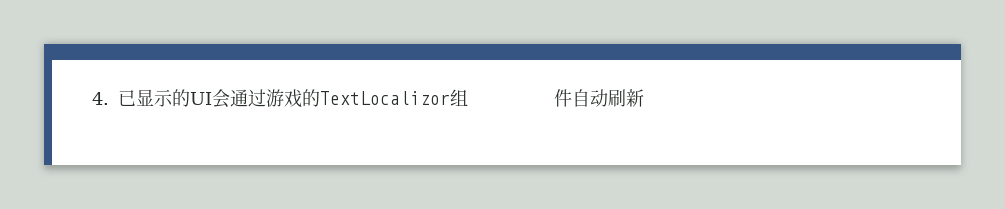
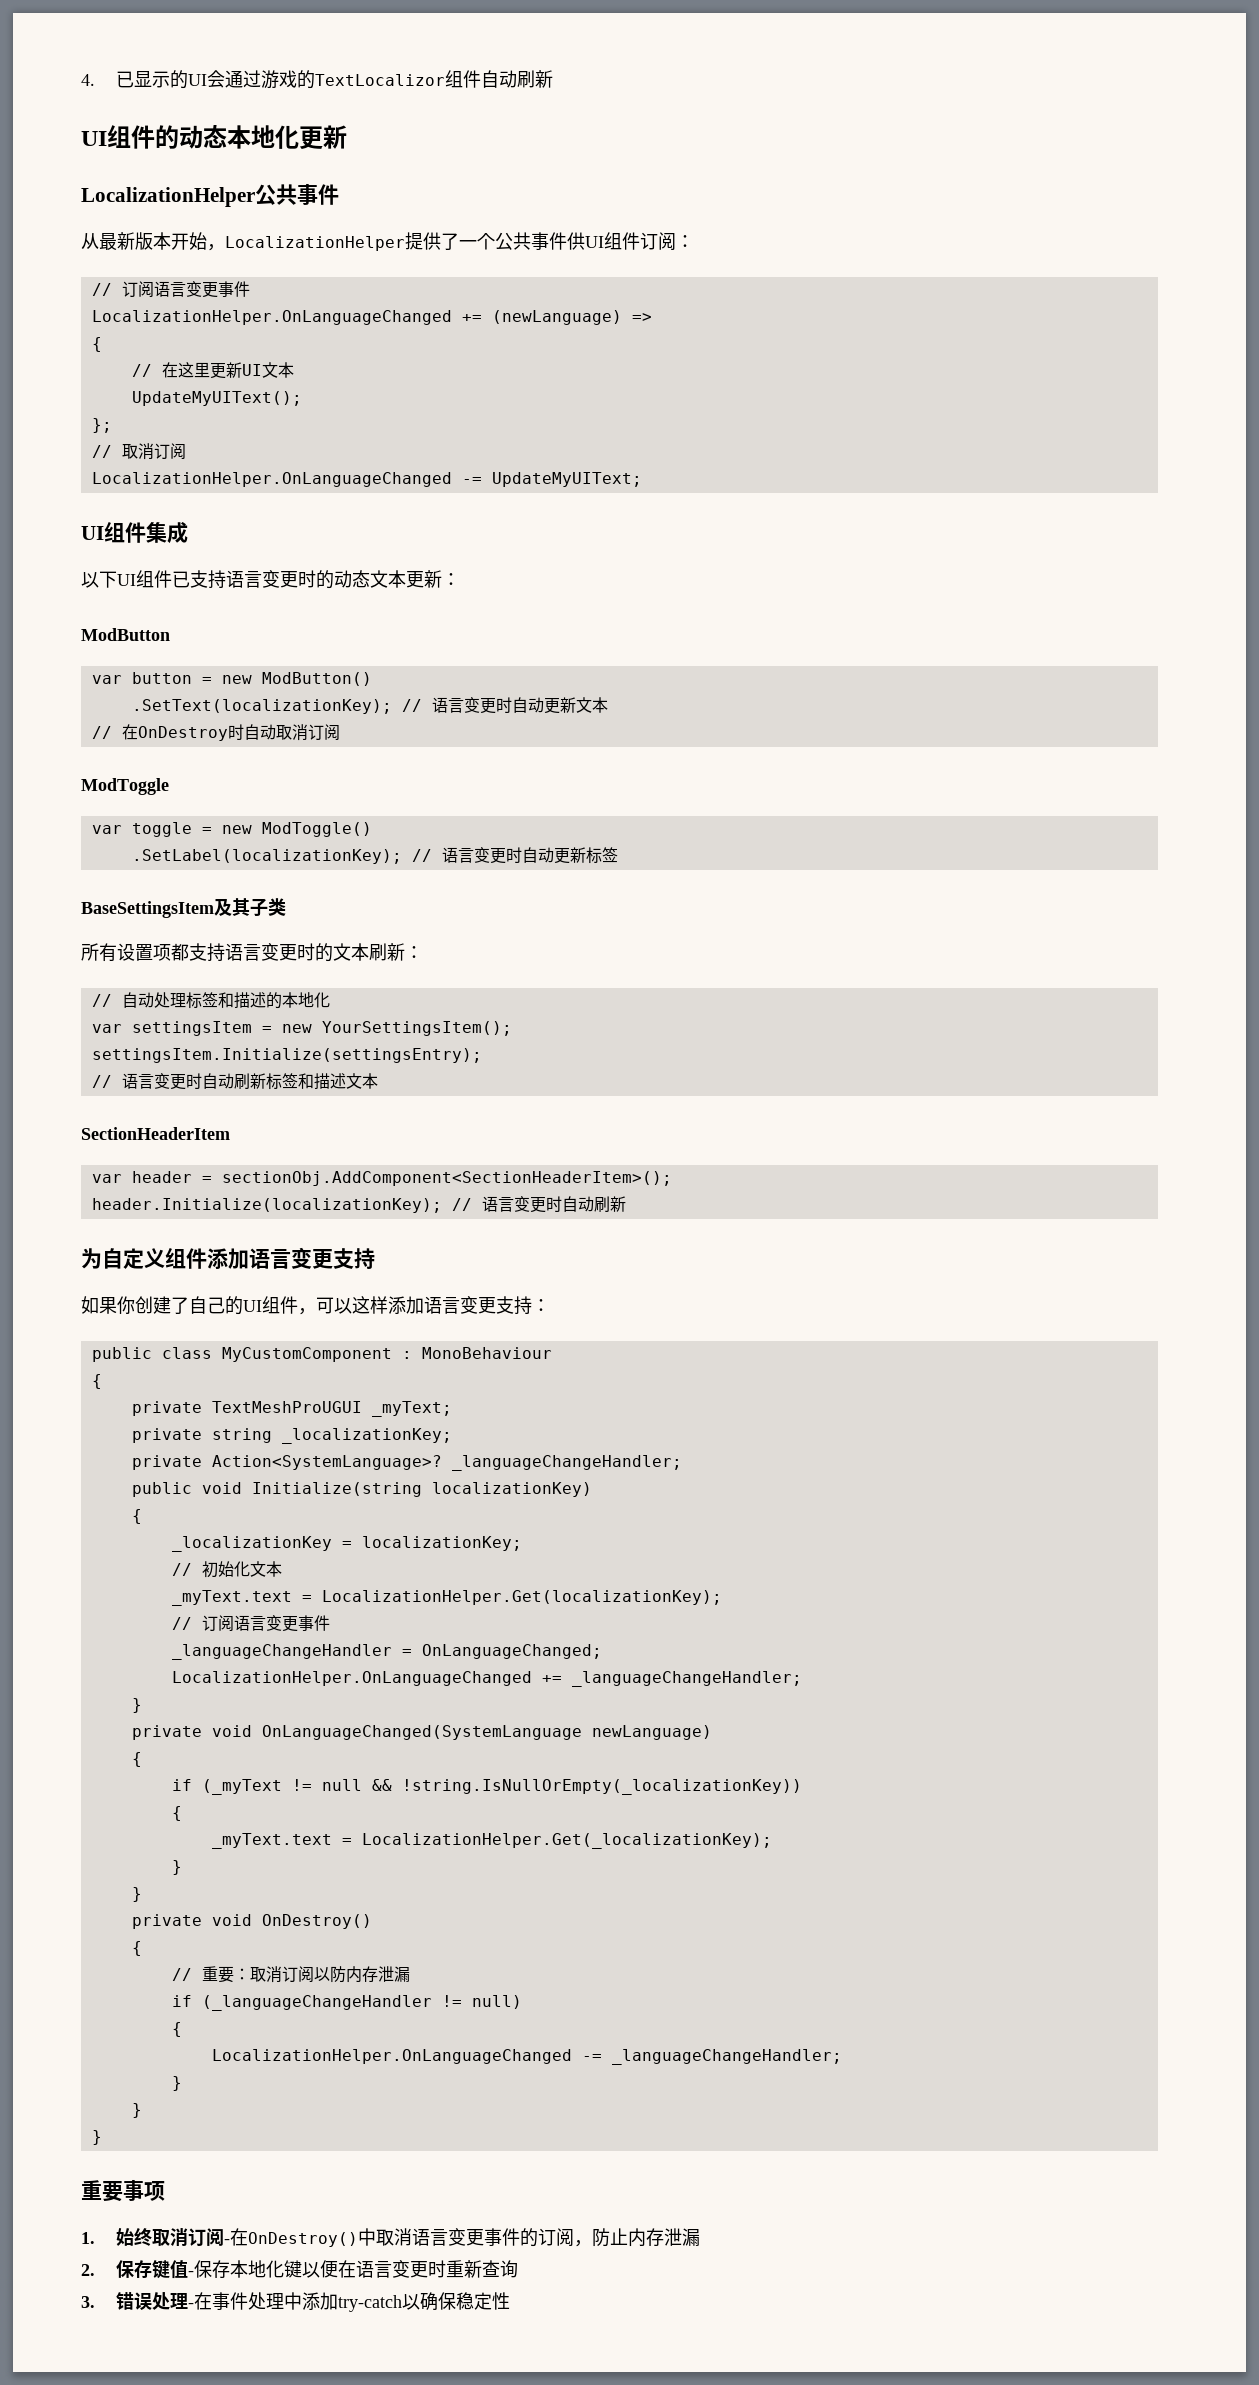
(644, 98) none -> [81,125,347,150] [81,183,339,207] [81,232,694,251] [91,281,250,298] [91,310,652,325] [91,337,102,352] [131,362,294,379] [131,391,302,406] [91,418,112,433] [91,443,186,460] [91,472,642,487] [81,521,188,544] [81,570,460,589] [81,628,170,641] [91,672,372,686] [131,697,608,714] [91,724,340,741] [81,778,169,795] [91,822,372,837] [131,847,618,864] [81,898,286,918] [81,943,423,962] [91,992,330,1009] [91,1021,512,1036] [91,1048,482,1063] [91,1073,378,1090] [81,1127,230,1140] [91,1171,672,1186] [91,1196,626,1213] [81,1247,375,1269] [81,1296,550,1315] [91,1347,552,1362] [91,1374,102,1389] [131,1401,452,1417] [131,1428,452,1444] [131,1455,682,1471] [131,1482,592,1497] [131,1509,142,1524] [171,1536,522,1552] [171,1561,282,1578] [171,1590,722,1606] [171,1615,330,1632] [171,1644,602,1660] [171,1671,802,1687] [131,1698,142,1713] [131,1725,712,1740] [131,1752,142,1767] [171,1779,802,1795] [171,1806,182,1821] [211,1833,772,1849] [171,1860,182,1875] [131,1887,142,1902] [131,1914,372,1929] [131,1941,142,1956] [171,1966,410,1983] [171,1995,522,2011] [171,2022,182,2037] [211,2049,842,2065] [171,2076,182,2091] [131,2103,142,2118] [91,2130,102,2145] [81,2179,165,2202] [81,2228,700,2247] [81,2260,518,2279] [81,2292,510,2312] // UI组件的动态本地化更新 // LocalizationHelper公共事件 // 从最新版本开始，LocalizationHelper提供了一个公共事件供UI组件订阅： // // 订阅语言变更事件 // LocalizationHelper.OnLanguageChanged += (newLanguage) => // { // // 在这里更新UI文本 // UpdateMyUIText(); // }; // // 取消订阅 // LocalizationHelper.OnLanguageChanged -= UpdateMyUIText; // UI组件集成 // 以下UI组件已支持语言变更时的动态文本更新： // ModButton // var button = new ModButton() // .SetText(localizationKey); // 语言变更时自动更新文本 // // 在OnDestroy时自动取消订阅 // ModToggle // var toggle = new ModToggle() // .SetLabel(localizationKey); // 语言变更时自动更新标签 // BaseSettingsItem及其子类 // 所有设置项都支持语言变更时的文本刷新： // // 自动处理标签和描述的本地化 // var settingsItem = new YourSettingsItem(); // settingsItem.Initialize(settingsEntry); // // 语言变更时自动刷新标签和描述文本 // SectionHeaderItem // var header = sectionObj.AddComponent<SectionHeaderItem>(); // header.Initialize(localizationKey); // 语言变更时自动刷新 // 为自定义组件添加语言变更支持 // 如果你创建了自己的UI组件，可以这样添加语言变更支持： // public class MyCustomComponent : MonoBehaviour // { // private TextMeshProUGUI _myText; // private string _localizationKey; // private Action<SystemLanguage>? _languageChangeHandler; // public void Initialize(string localizationKey) // { // _localizationKey = localizationKey; // // 初始化文本 // _myText.text = LocalizationHelper.Get(localizationKey); // // 订阅语言变更事件 // _languageChangeHandler = OnLanguageChanged; // LocalizationHelper.OnLanguageChanged += _languageChangeHandler; // } // private void OnLanguageChanged(SystemLanguage newLanguage) // { // if (_myText != null && !string.IsNullOrEmpty(_localizationKey)) // { // _myText.text = LocalizationHelper.Get(_localizationKey); // } // } // private void OnDestroy() // { // // 重要：取消订阅以防内存泄漏 // if (_languageChangeHandler != null) // { // LocalizationHelper.OnLanguageChanged -= _languageChangeHandler; // } // } // } // 重要事项 // 1.始终取消订阅-在OnDestroy()中取消语言变更事件的订阅，防止内存泄漏 // 2.保存键值-保存本地化键以便在语言变更时重新查询 // 3.错误处理-在事件处理中添加try-catch以确保稳定性

